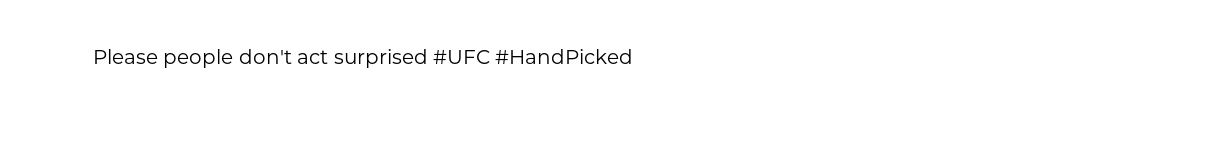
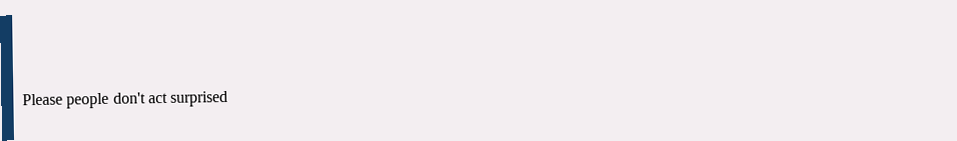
[433,49,634,64] #UFC #HandPicked -> (229, 98) none

